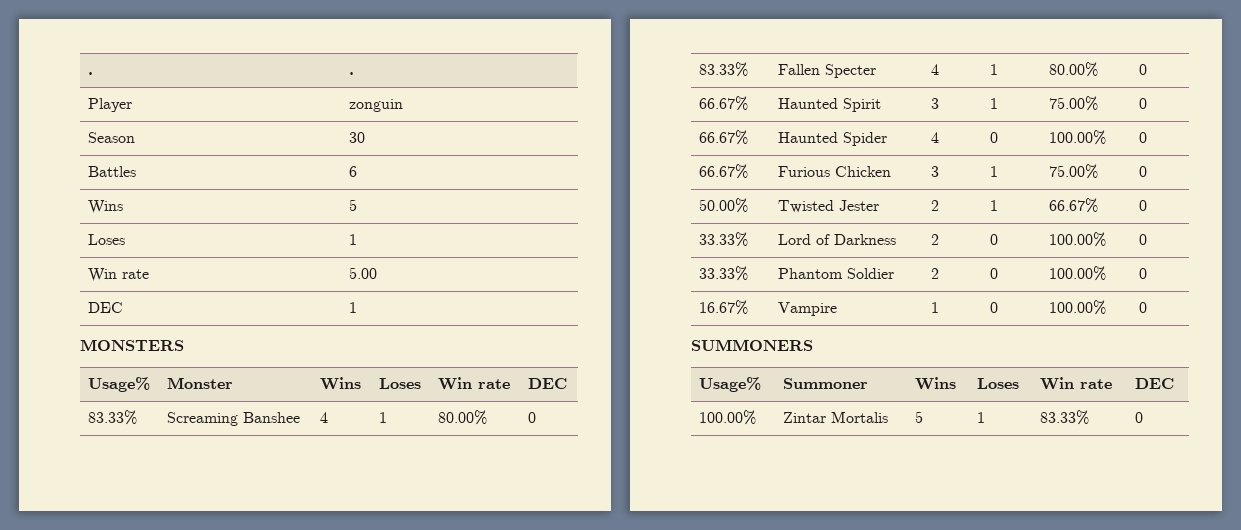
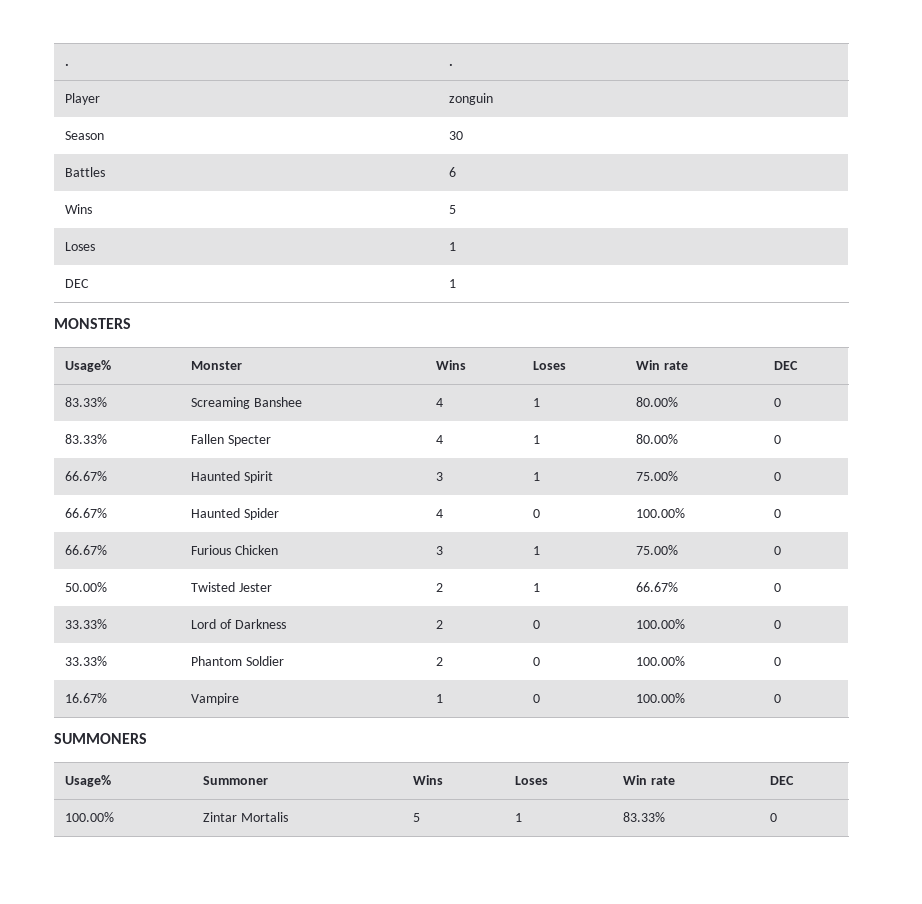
[87,268,149,282] [348,267,377,279] // Win rate | 5.00 -> (457, 246) none

